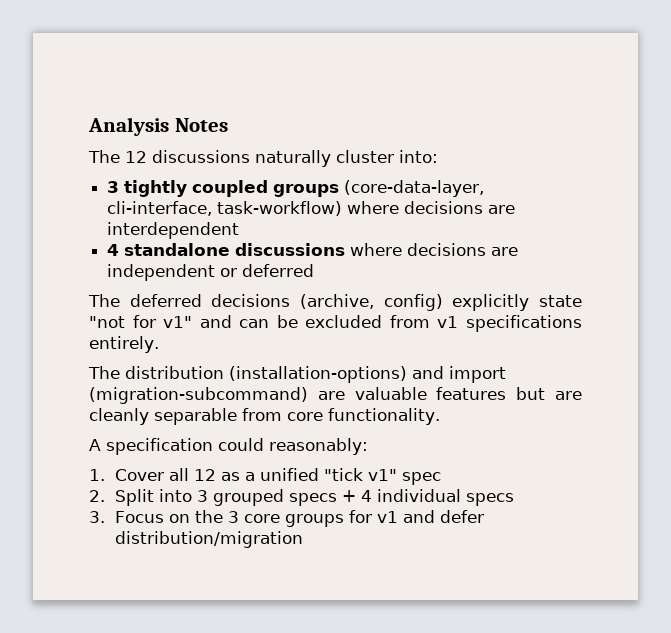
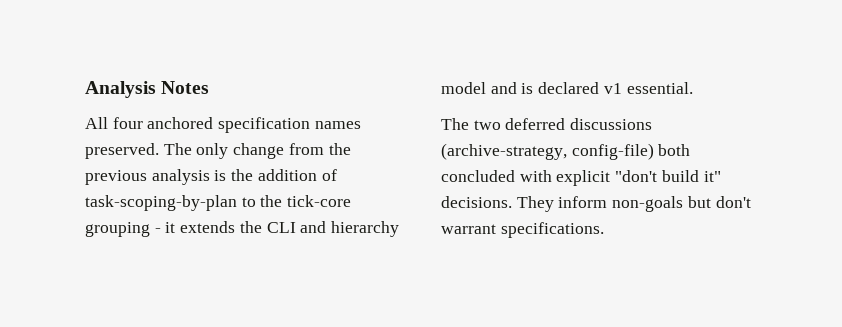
[88,150,438,167] [107,180,485,197] [107,201,516,216] [107,222,240,239] [107,243,519,256] [107,264,315,281] [88,294,582,311] [89,315,582,332] [89,336,159,353] [88,366,506,383] [89,387,582,404] [89,408,440,425] [89,438,368,455] [89,468,442,485] [89,489,515,506] [89,510,485,527] [115,531,304,548] The 12 discussions naturally cluster into: // 3 tightly coupled groups (core-data-layer, cli-interface, task-workflow) where decisions are interdependent // 4 standalone discussions where decisions are independent or deferred // The deferred decisions (archive, config) explicitly state "not for v1" and can be excluded from v1 specifications entirely. // The distribution (installation-options) and import (migration-subcommand) are valuable features but are cleanly separable from core functionality. // A specification could reasonably: // 1. Cover all 12 as a unified "tick v1" spec // 2. Split into 3 grouped specs + 4 individual specs // 3. Focus on the 3 core groups for v1 and defer distribution/migration -> [85,117,361,133] [85,143,351,159] [85,169,337,185] [85,195,352,211] [85,221,400,237] [441,82,693,94] [441,118,653,130] [441,143,691,160] [441,170,721,186] [441,196,751,212] [441,222,604,238] All four anchored specification names preserved. The only change from the previous analysis is the addition of task-scoping-by-plan to the tick-core grouping - it extends the CLI and hierarchy model and is declared v1 essential. // The two deferred discussions (archive-strategy, config-file) both concluded with explicit "don't build it" decisions. They inform non-goals but don't warrant specifications.

